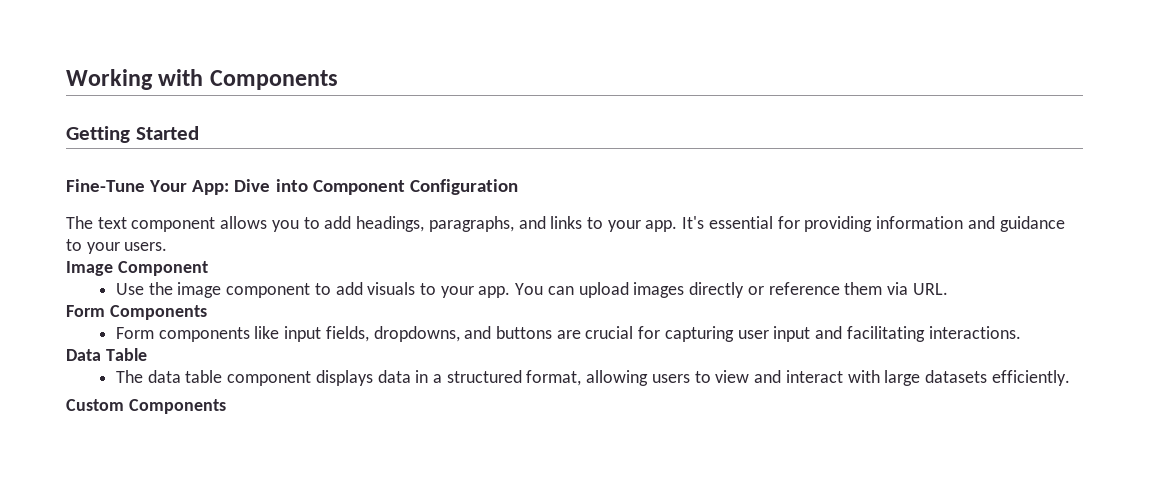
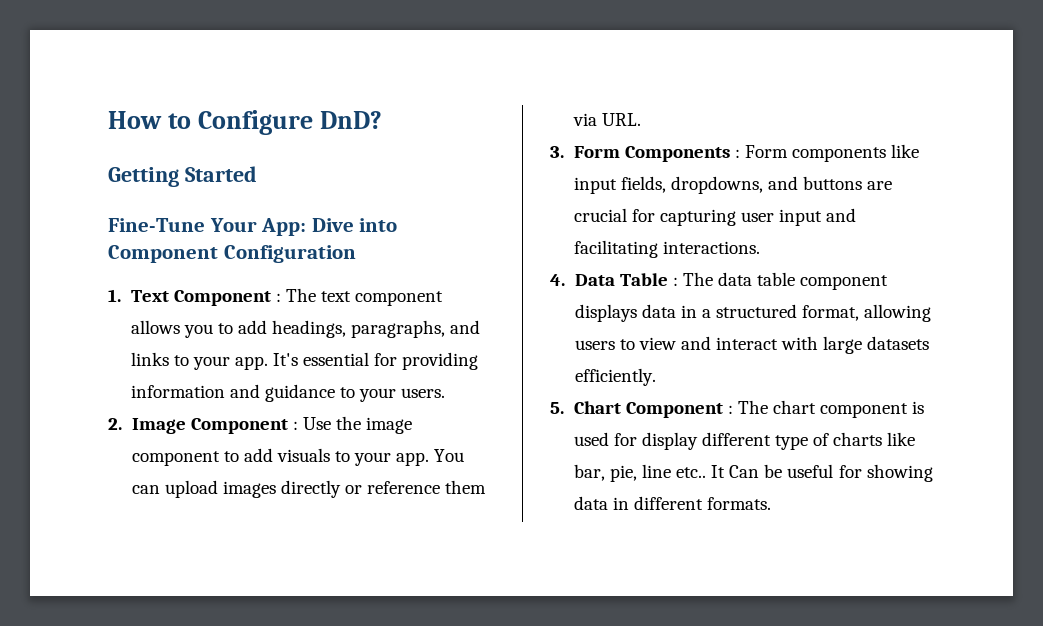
[66,69,338,90] Working with Components -> [108,110,383,135] How to Configure DnD?
(518, 187) none -> [108,289,281,306] 1. Text Component :
(168, 246) none -> [108,418,122,430] 2.
(208, 268) // -> [292,421,298,430] :
(948, 289) none -> [550,146,564,158] 3.
(207, 312) // -> [734,149,740,158] :
(1021, 332) none -> [550,274,565,286] 4.
(147, 354) // -> [672,277,678,286] :
[66,399,226,414] Custom Components -> [550,400,925,418] [573,432,916,450] [573,464,933,482] [573,496,771,510] 5. Chart Component : The chart component is used for display different type of charts like bar, pie, line etc.. It Can be useful for showing data in different formats.

